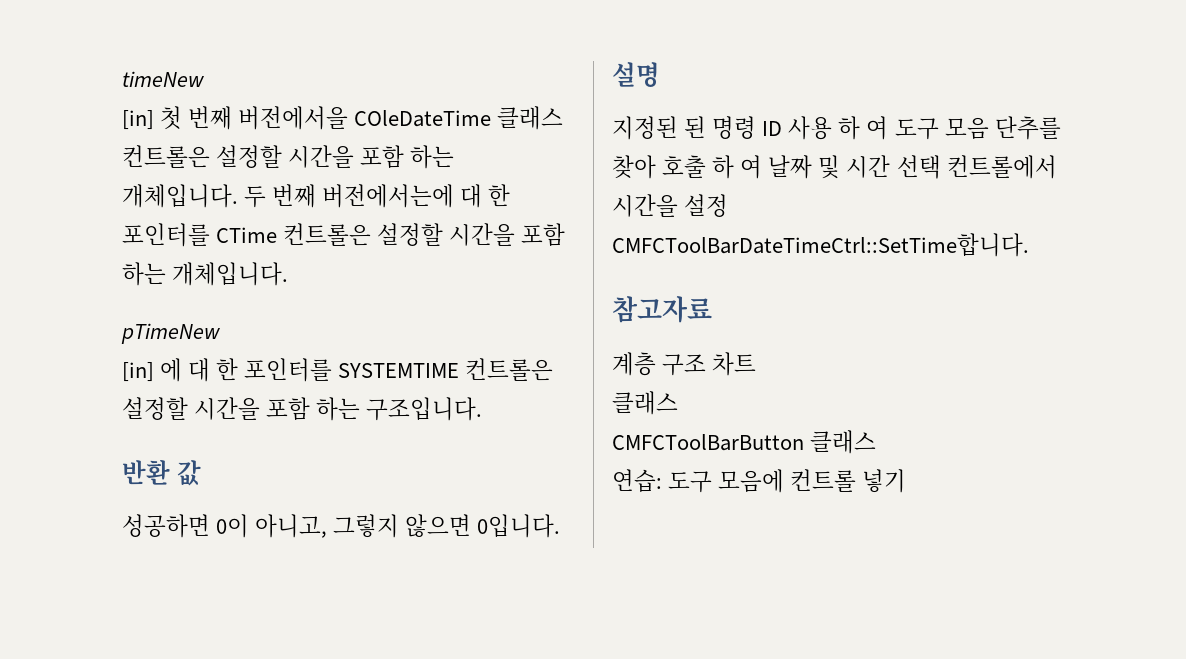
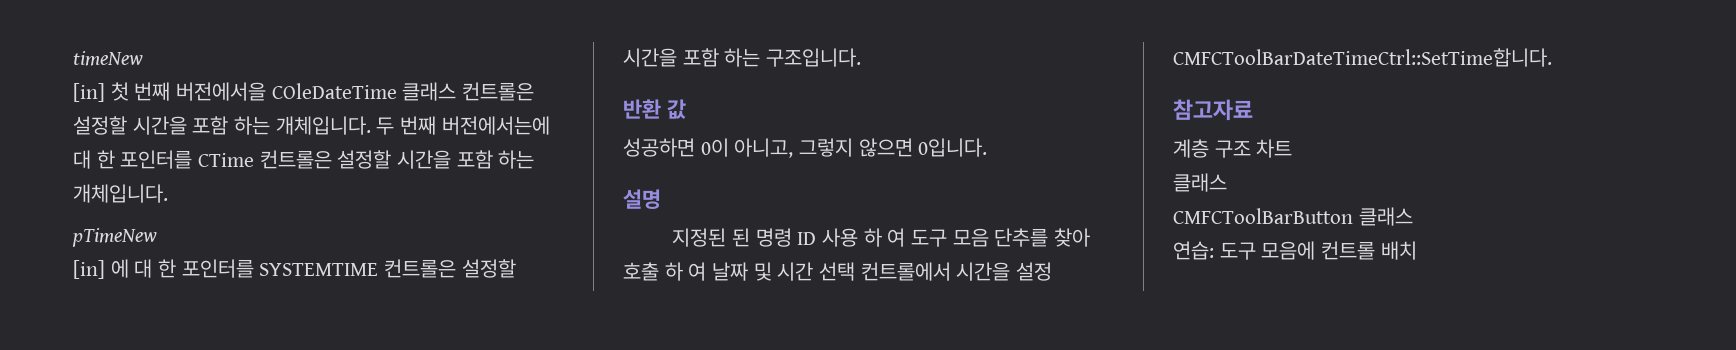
[862,469,907,493] 넣기 -> [1380,241,1417,260] 배치

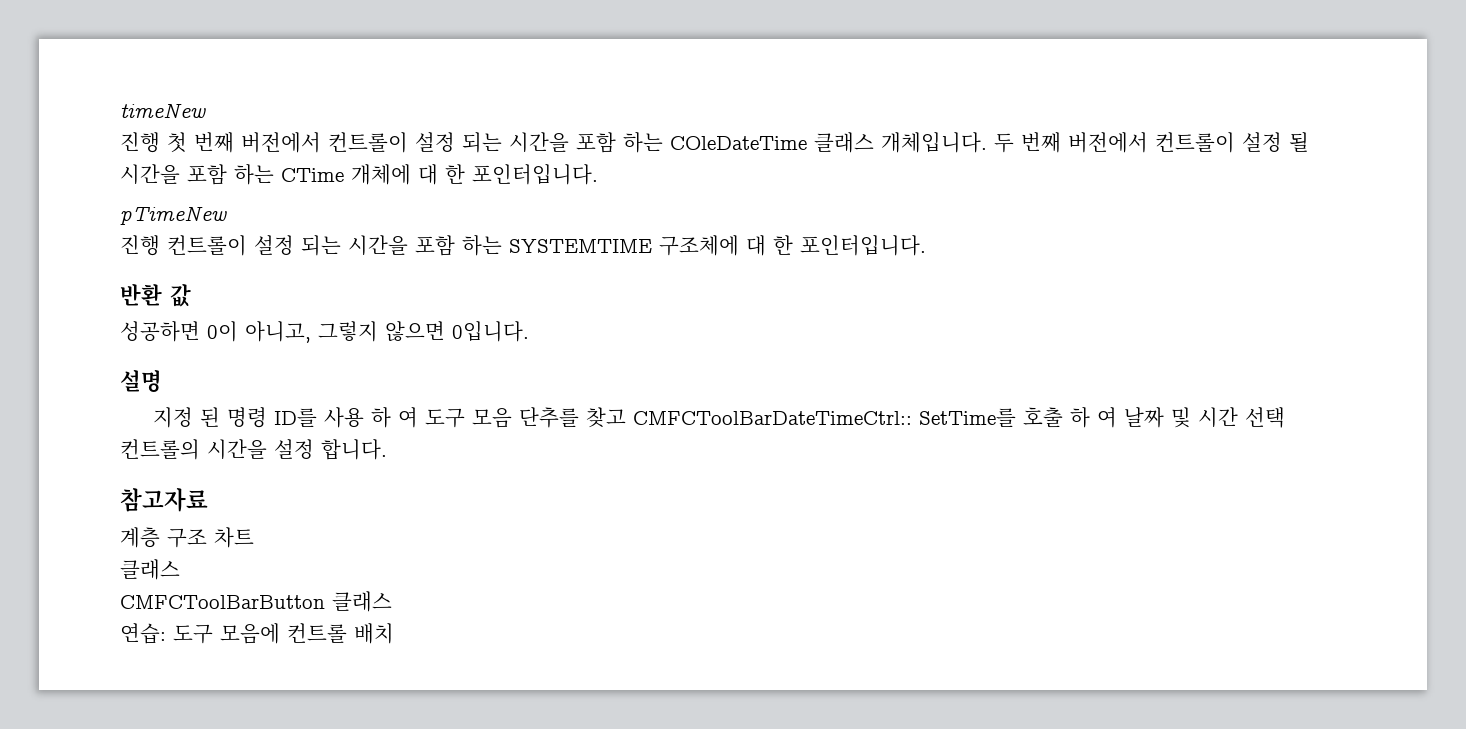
[73,83,105,102] [in] -> [120,132,160,153] 진행
[176,82,535,101] [73,116,271,135] 버전에서을 COleDateTime 클래스 컨트롤은 설정할 시간을 포함 하는 -> [241,132,874,153] 버전에서 컨트롤이 설정 되는 시간을 포함 하는 COleDateTime 클래스
[441,116,550,135] [73,150,535,169] [73,184,168,203] [72,228,157,247] [73,259,516,279] [623,48,862,67] 버전에서는에 대 한 포인터를 CTime 컨트롤은 설정할 시간을 포함 하는 개체입니다. // pTimeNew // [in] 에 대 한 포인터를 SYSTEMTIME 컨트롤은 설정할 시간을 포함 하는 구조입니다. -> [1068,132,1309,153] [120,164,598,185] [120,206,227,225] [120,235,926,256] 버전에서 컨트롤이 설정 될 시간을 포함 하는 CTime 개체에 대 한 포인터입니다. // pTimeNew // 진행 컨트롤이 설정 되는 시간을 포함 하는 SYSTEMTIME 구조체에 대 한 포인터입니다.
[672,228,727,247] 지정된 -> [152,407,193,428] 지정
[797,232,817,245] ID -> [273,408,317,427] ID를
[1054,228,1091,247] 찾아 -> [585,407,1016,428] 찾고 CMFCToolBarDateTimeCtrl:: SetTime를
[860,262,951,281] 컨트롤에서 -> [120,439,200,460] 컨트롤의
[1173,48,1552,67] CMFCToolBarDateTimeCtrl::SetTime합니다. -> [321,439,387,460] 합니다.

